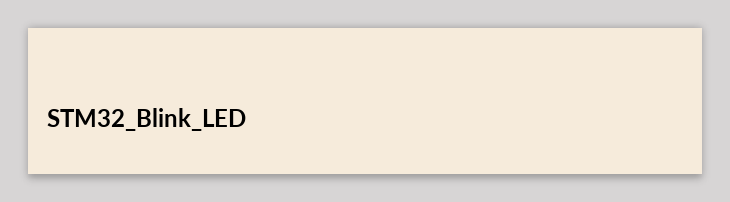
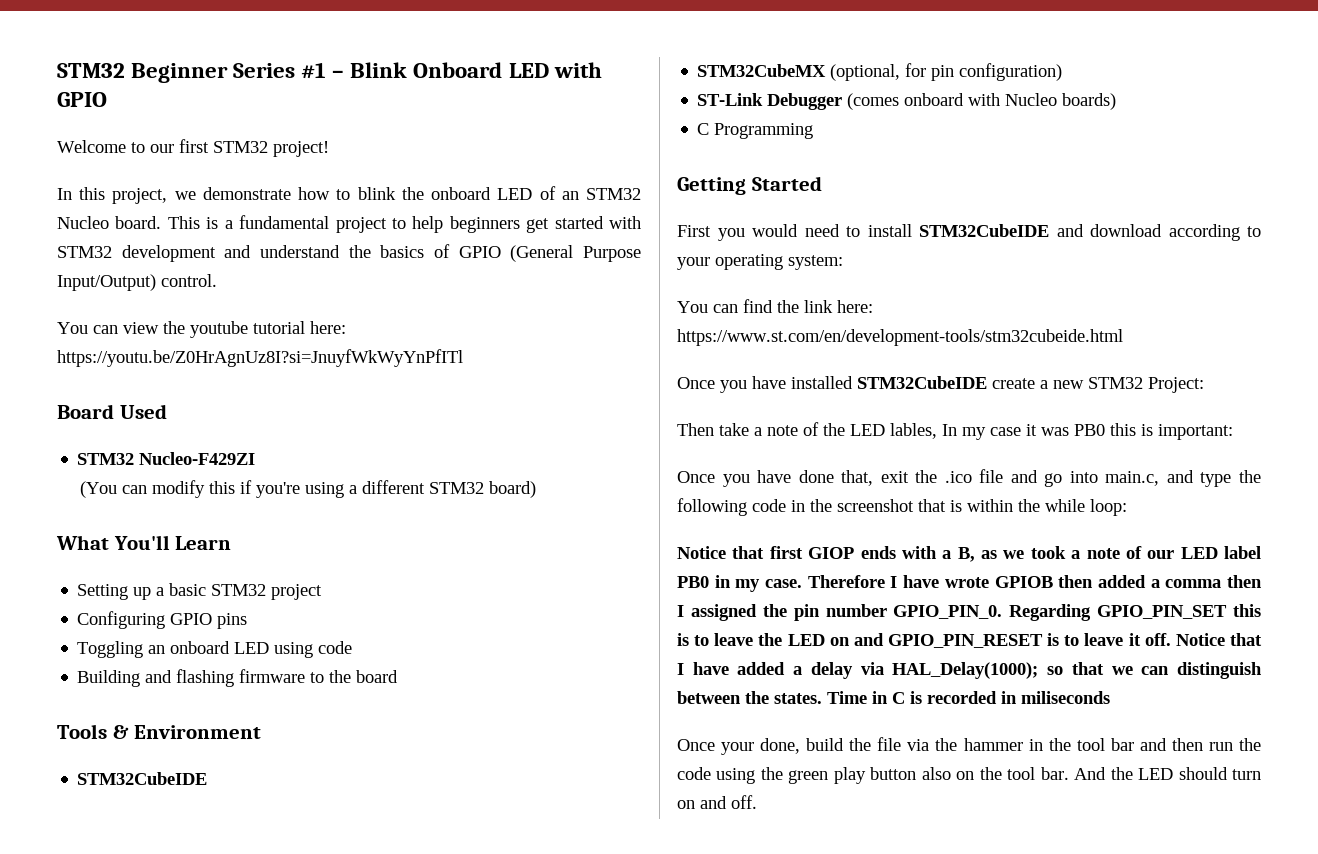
[47,108,246,131] STM32_Blink_LED -> [57,62,602,83] [57,92,107,107] [57,139,329,157] [57,186,641,204] [57,215,641,233] [57,244,642,262] [57,274,217,291] [57,321,346,338] [57,349,463,367] [57,404,167,419] [77,452,256,465] [80,480,537,498] [56,535,232,550] [77,583,323,600] [77,611,248,629] [77,641,353,658] [77,669,399,687] [57,724,262,739] [77,772,208,785] [697,63,1063,81] [697,93,1117,110] [697,123,814,139] [677,176,822,195] [677,224,1261,241] [677,254,843,270] [677,299,873,313] [677,329,1123,346] [677,376,1204,393] [677,422,1233,440] [677,469,1261,487] [677,498,1127,516] [677,546,1261,562] [677,575,1262,592] [677,604,1261,621] [677,633,1262,648] [677,662,1262,679] [677,691,1110,704] [677,737,1261,755] [677,767,1261,784] [677,795,757,809] STM32 Beginner Series #1 – Blink Onboard LED with GPIO // Welcome to our first STM32 project! // In this project, we demonstrate how to blink the onboard LED of an STM32 Nucleo board. This is a fundamental project to help beginners get started with STM32 development and understand the basics of GPIO (General Purpose Input/Output) control. // You can view the youtube tutorial here: https://youtu.be/Z0HrAgnUz8I?si=JnuyfWkWyYnPfITl // Board Used // STM32 Nucleo-F429ZI // (You can modify this if you're using a different STM32 board) // What You'll Learn // Setting up a basic STM32 project // Configuring GPIO pins // Toggling an onboard LED using code // Building and flashing firmware to the board // Tools & Environment // STM32CubeIDE // STM32CubeMX (optional, for pin configuration) // ST-Link Debugger (comes onboard with Nucleo boards) // C Programming // Getting Started // First you would need to install STM32CubeIDE and download according to your operating system: // You can find the link here: https://www.st.com/en/development-tools/stm32cubeide.html // Once you have installed STM32CubeIDE create a new STM32 Project: // Then take a note of the LED lables, In my case it was PB0 this is important: // Once you have done that, exit the .ico file and go into main.c, and type the following code in the screenshot that is within the while loop: // Notice that first GIOP ends with a B, as we took a note of our LED label PB0 in my case. Therefore I have wrote GPIOB then added a comma then I assigned the pin number GPIO_PIN_0. Regarding GPIO_PIN_SET this is to leave the LED on and GPIO_PIN_RESET is to leave it off. Notice that I have added a delay via HAL_Delay(1000); so that we can distinguish between the states. Time in C is recorded in miliseconds // Once your done, build the file via the hammer in the tool bar and then run the code using the green play button also on the tool bar. And the LED should turn on and off.

